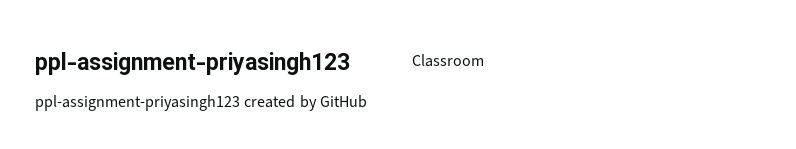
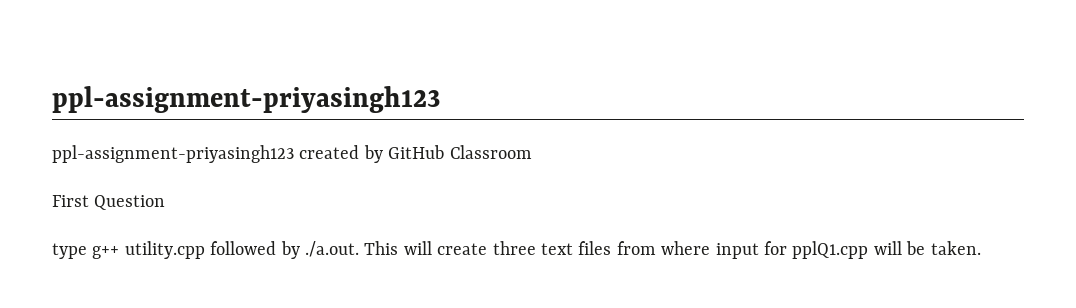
(484, 60) none -> [52,195,166,210] [52,241,981,259] // First Question // type g++ utility.cpp followed by ./a.out. This will create three text files from where input for pplQ1.cpp will be taken.

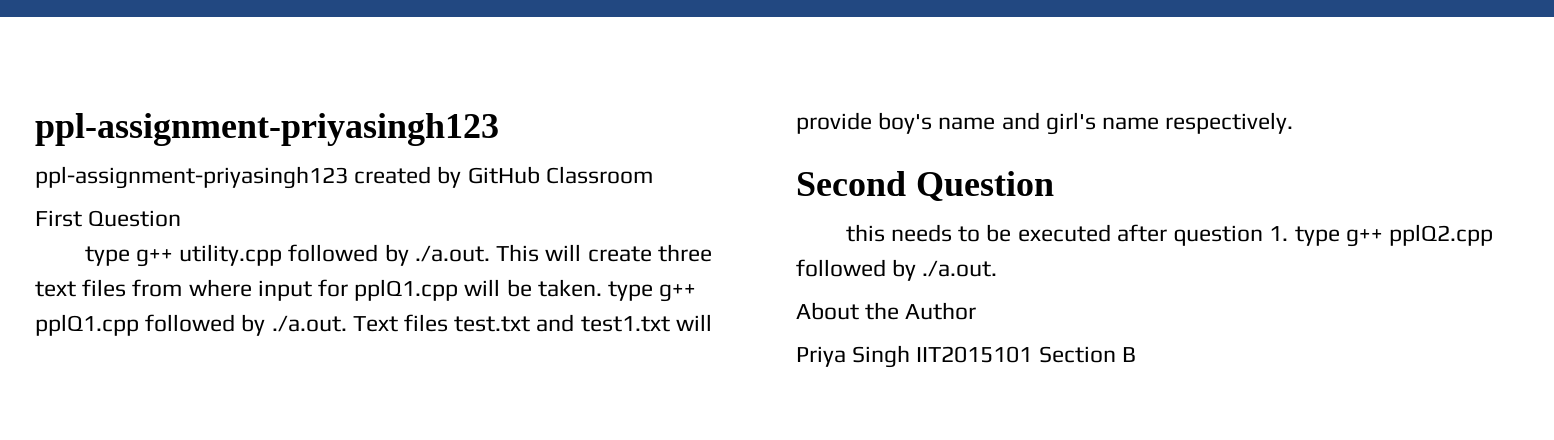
(981, 248) none -> [608,281,697,302] [35,314,712,336] [796,112,1294,135] [796,171,1054,201] [845,224,1493,247] [796,259,998,281] [796,302,977,320] [796,345,1136,368] type g++ pplQ1.cpp followed by ./a.out. Text files test.txt and test1.txt will provide boy's name and girl's name respectively. // Second Question // this needs to be executed after question 1. type g++ pplQ2.cpp followed by ./a.out. // About the Author // Priya Singh IIT2015101 Section B

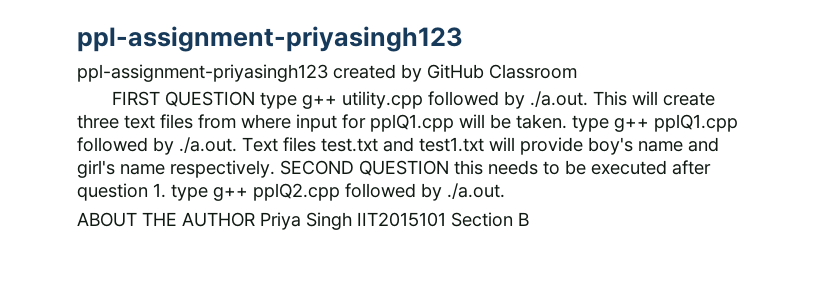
[35,210,182,227] First Question // -> [112,91,256,107] FIRST QUESTION
[796,171,1054,201] // Second Question // -> [280,160,449,176] SECOND QUESTION
[796,302,977,320] About the Author // -> [77,212,255,227] ABOUT THE AUTHOR

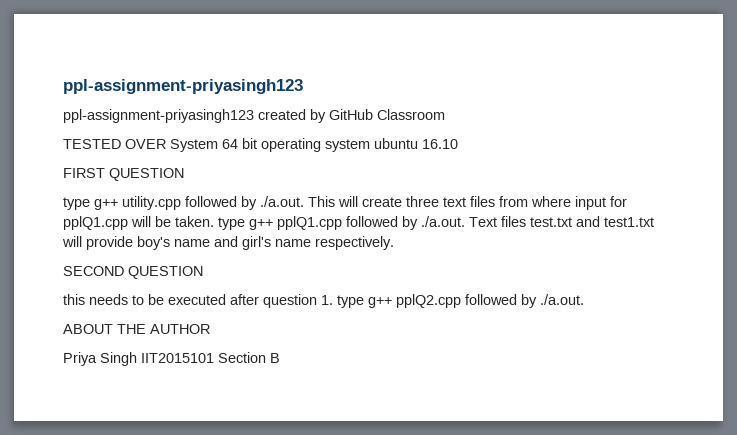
(577, 71) none -> [63,138,458,152] // TESTED OVER System 64 bit operating system ubuntu 16.10
(256, 99) none -> (184, 174) //
(275, 169) none -> (394, 243) //
(449, 168) none -> (203, 272) //
(255, 219) none -> (210, 329) //

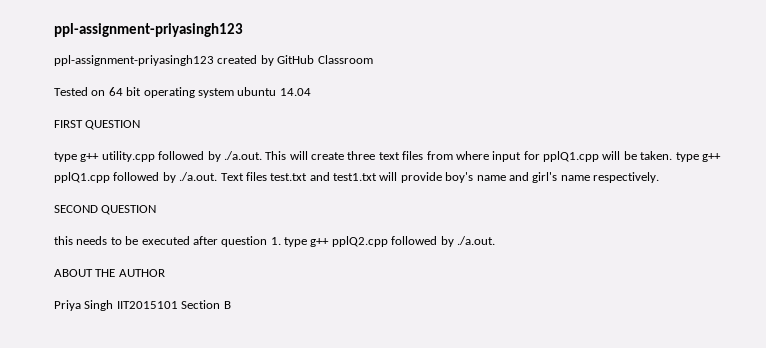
[63,139,218,152] TESTED OVER System -> [54,87,106,96] Tested on
[422,139,458,149] 16.10 -> [279,88,311,96] 14.04

